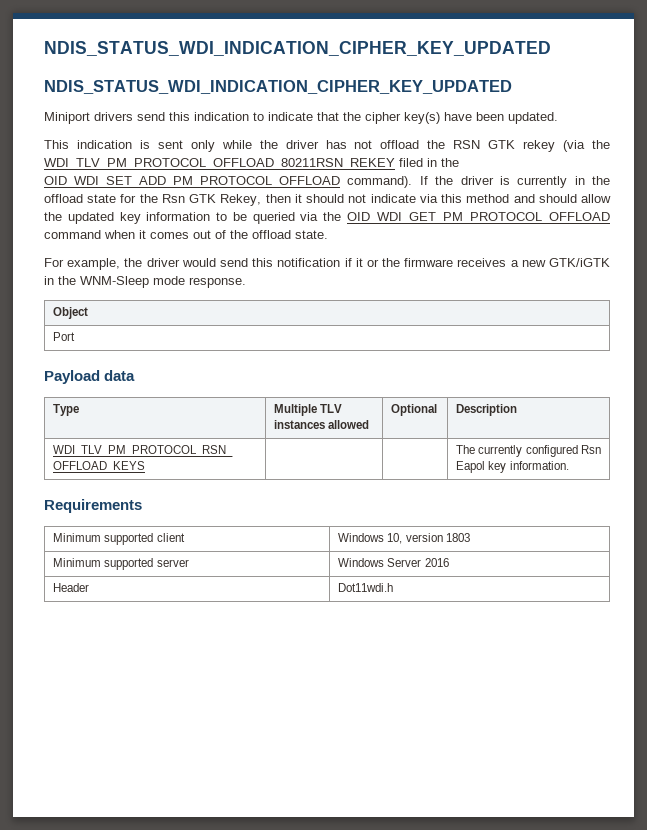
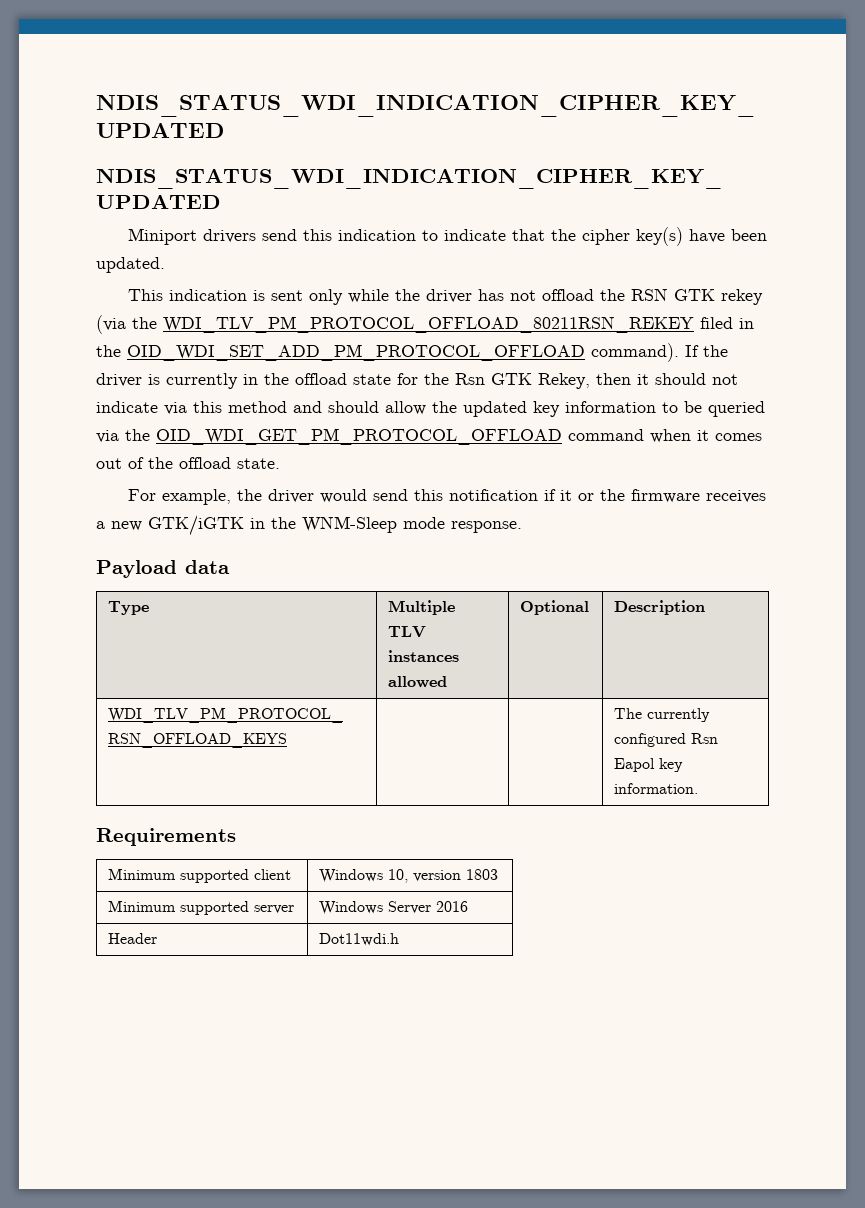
[53,307,89,319] [53,332,76,341] // Object // Port -> (522, 527) none

